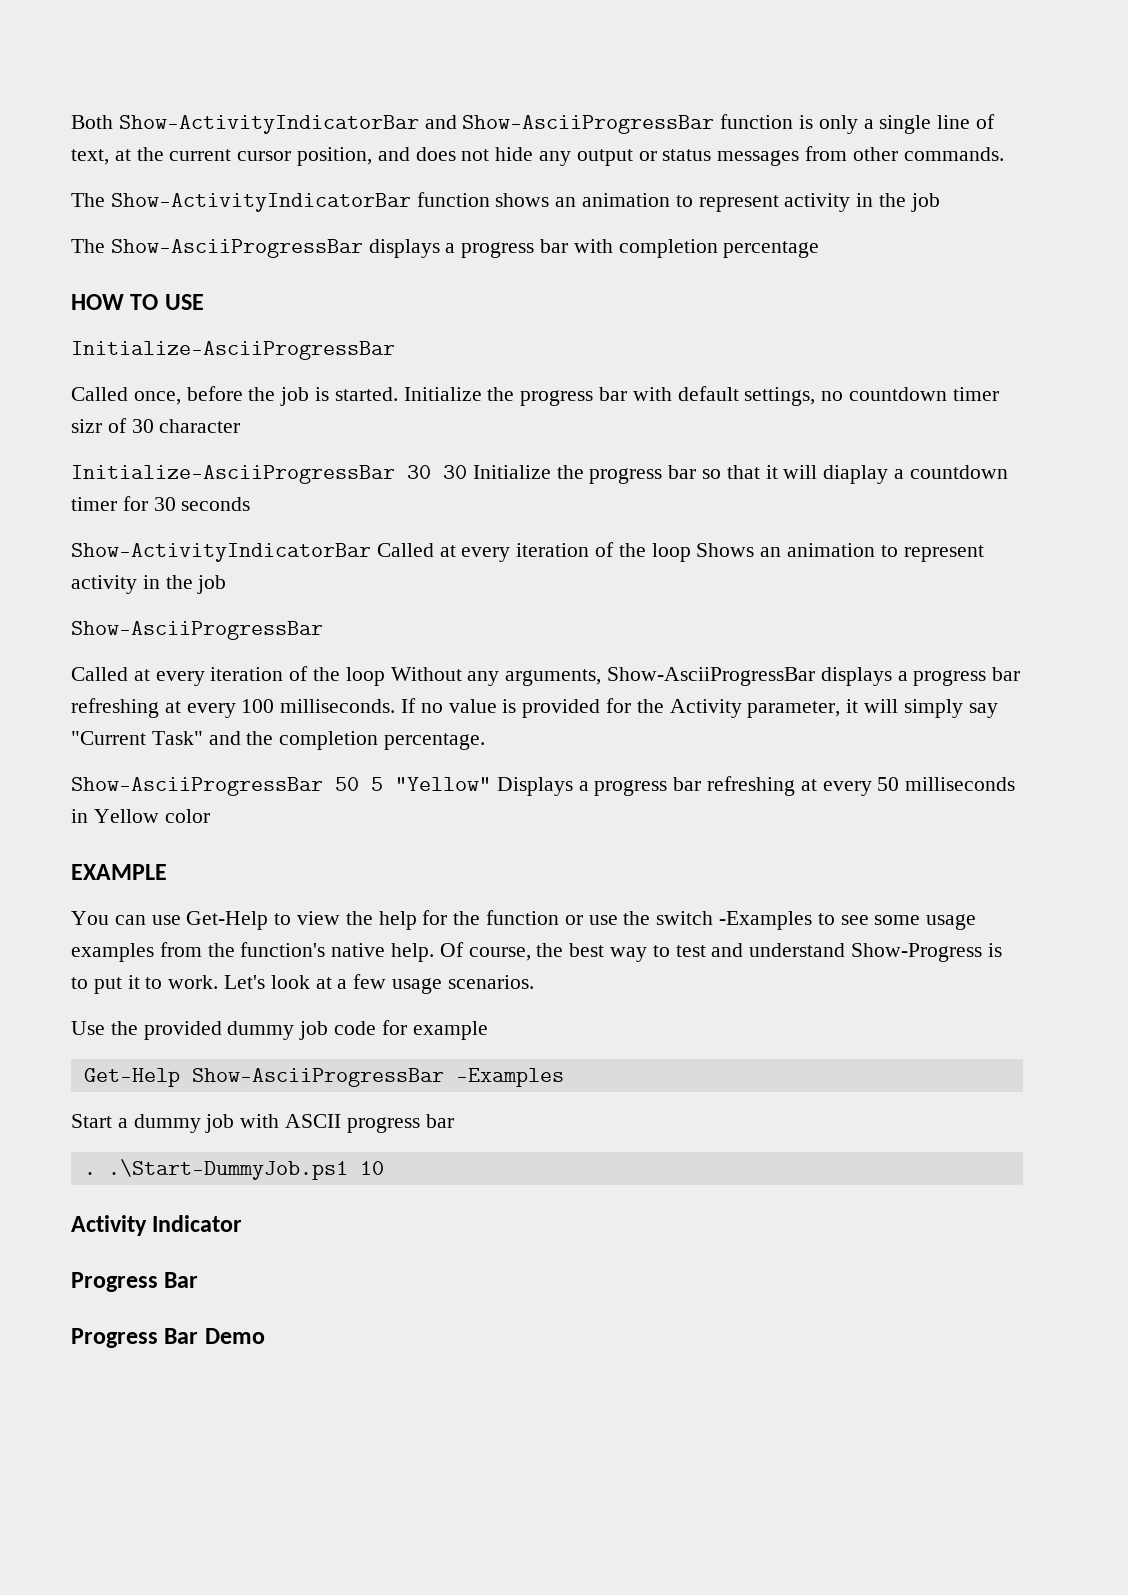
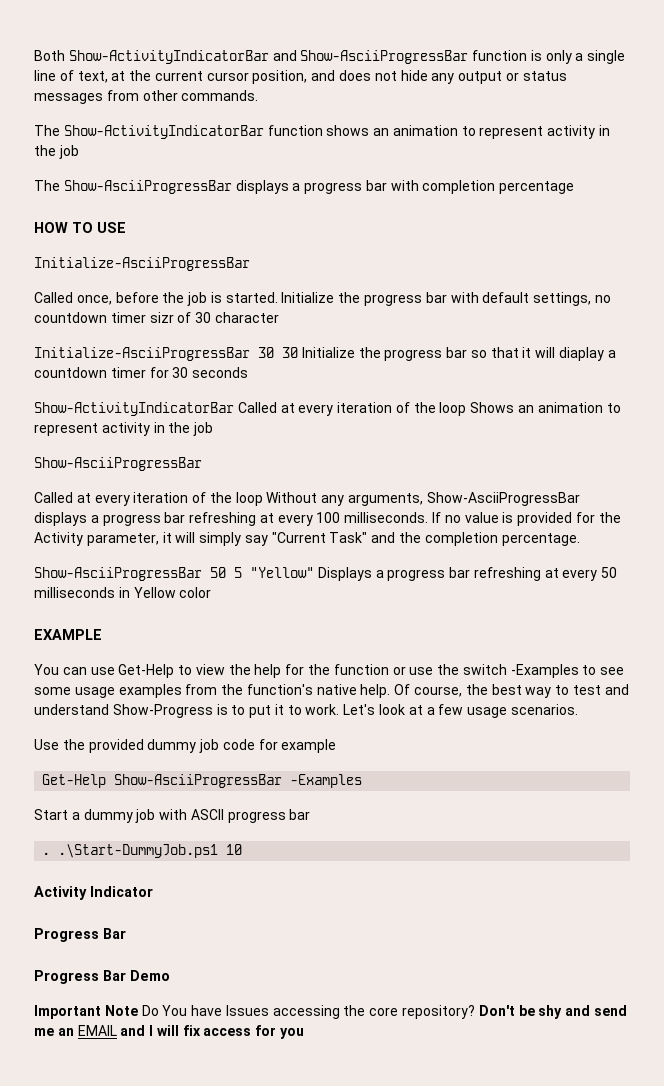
(265, 1336) none -> [34,1005,627,1019] [34,1025,305,1039] // Important Note Do You have Issues accessing the core repository? Don't be shy and send me an EMAIL and I will fix access for you

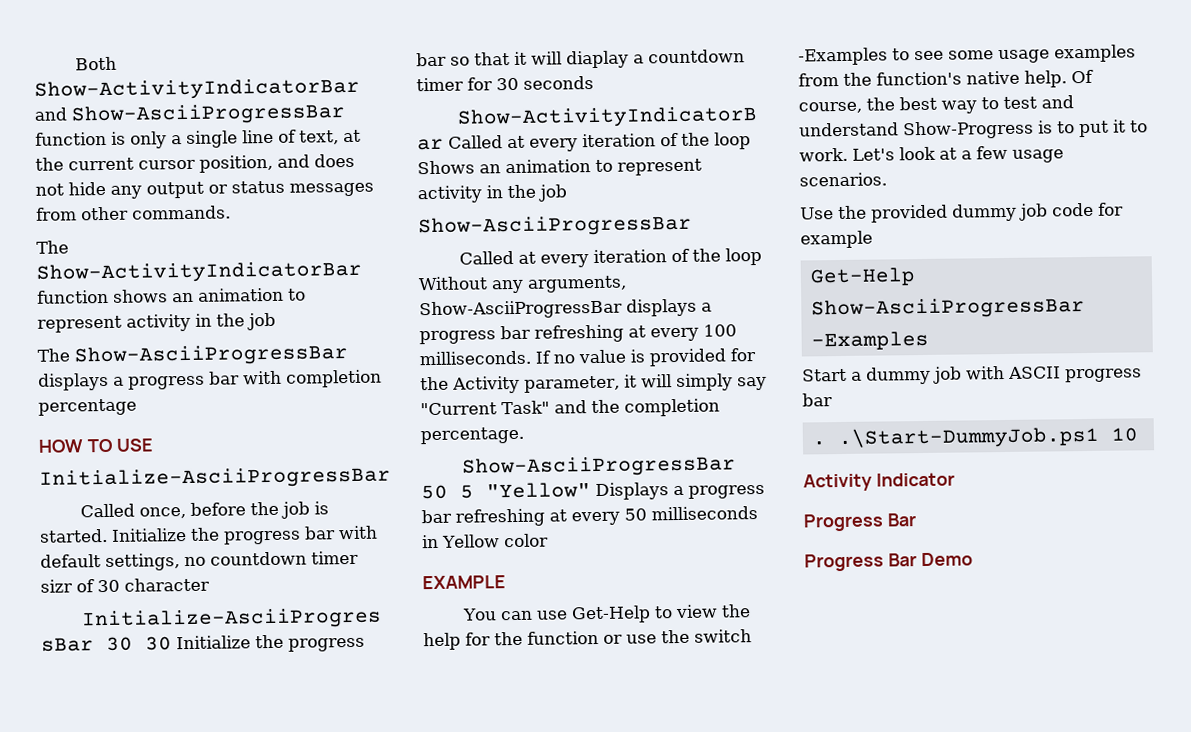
[34,1005,627,1019] [34,1025,305,1039] // Important Note Do You have Issues accessing the core repository? Don't be shy and send me an EMAIL and I will fix access for you -> (973, 559) none

